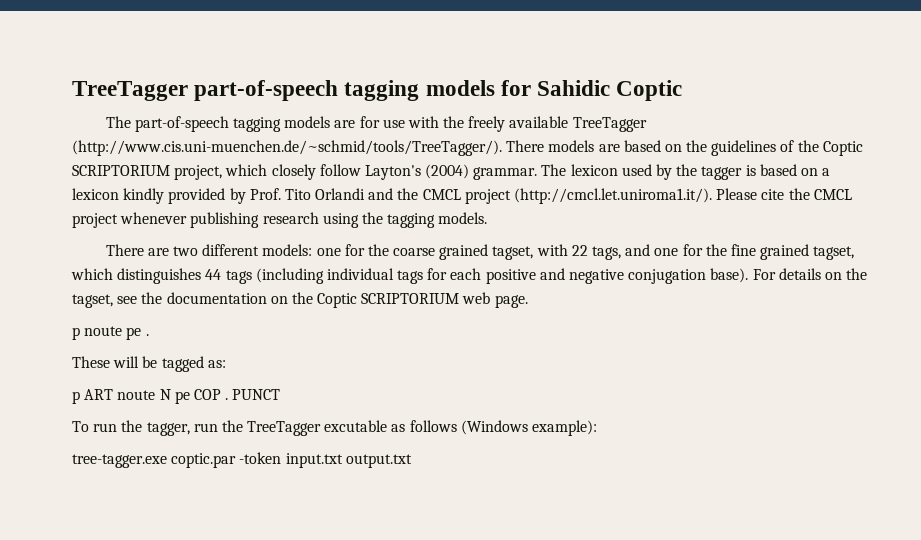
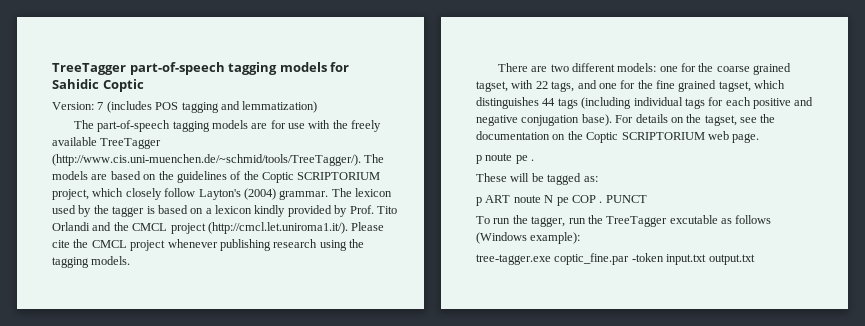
(683, 90) none -> [52,101,318,113] // Version: 7 (includes POS tagging and lemmatization)
[506,140,545,152] There -> [364,154,385,163] The
[171,453,237,468] coptic.par -> [554,253,630,265] coptic_fine.par

